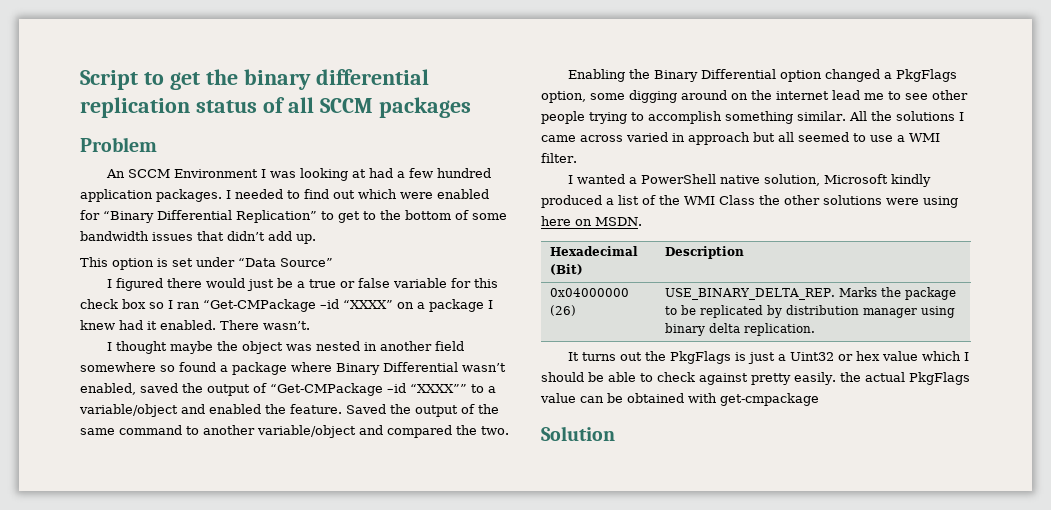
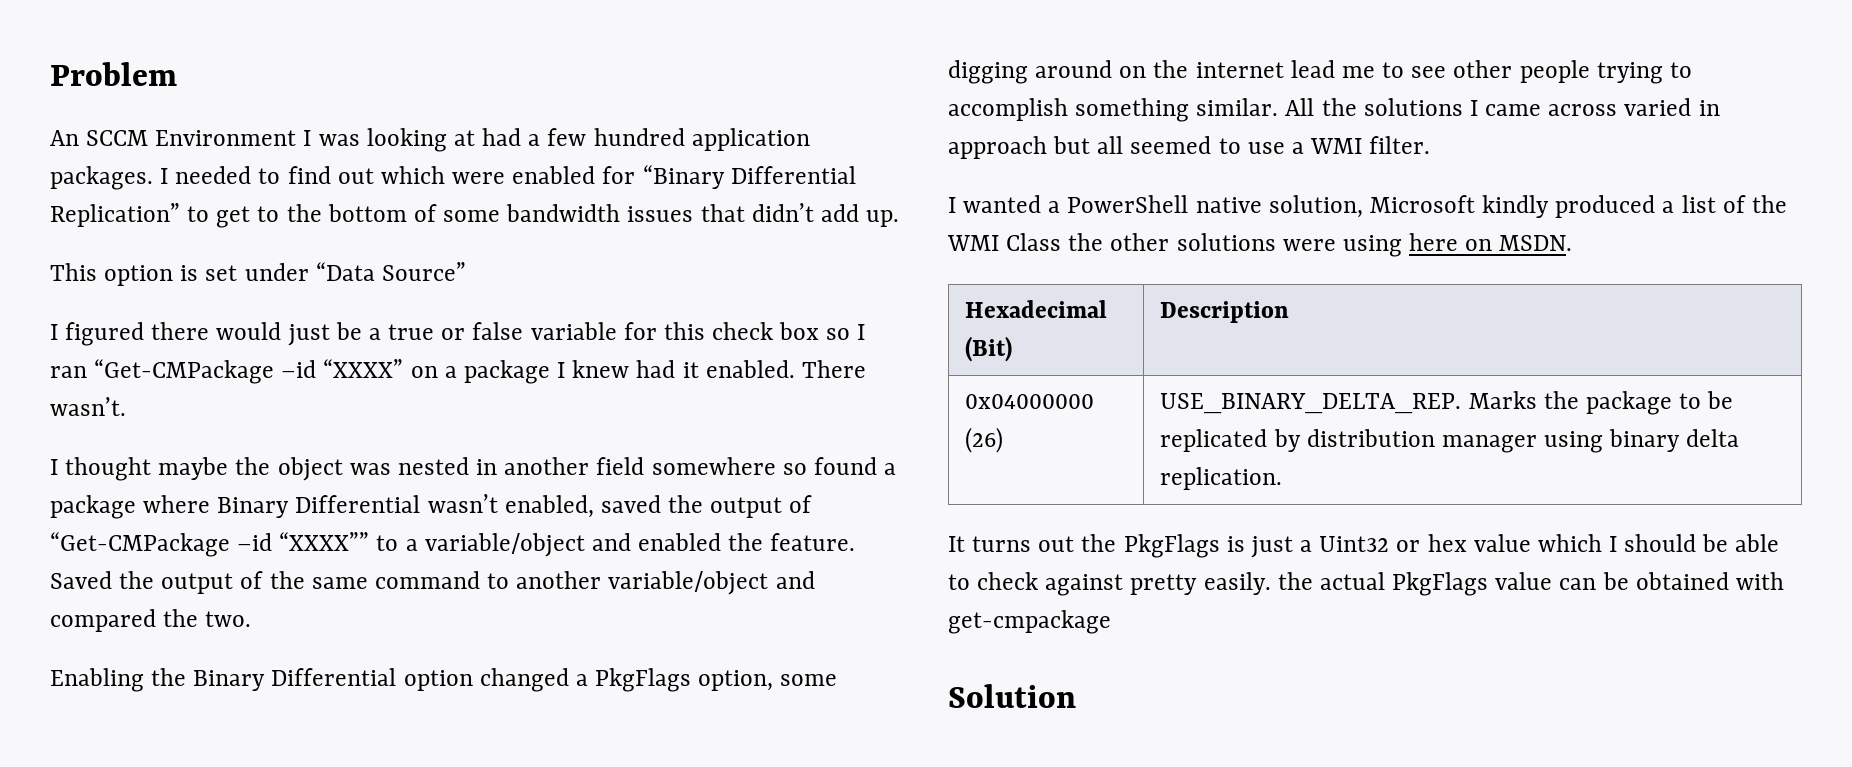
[80,69,429,90] [80,97,471,118] Script to get the binary differential replication status of all SCCM packages // -> (50, 74) none

